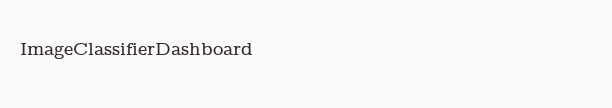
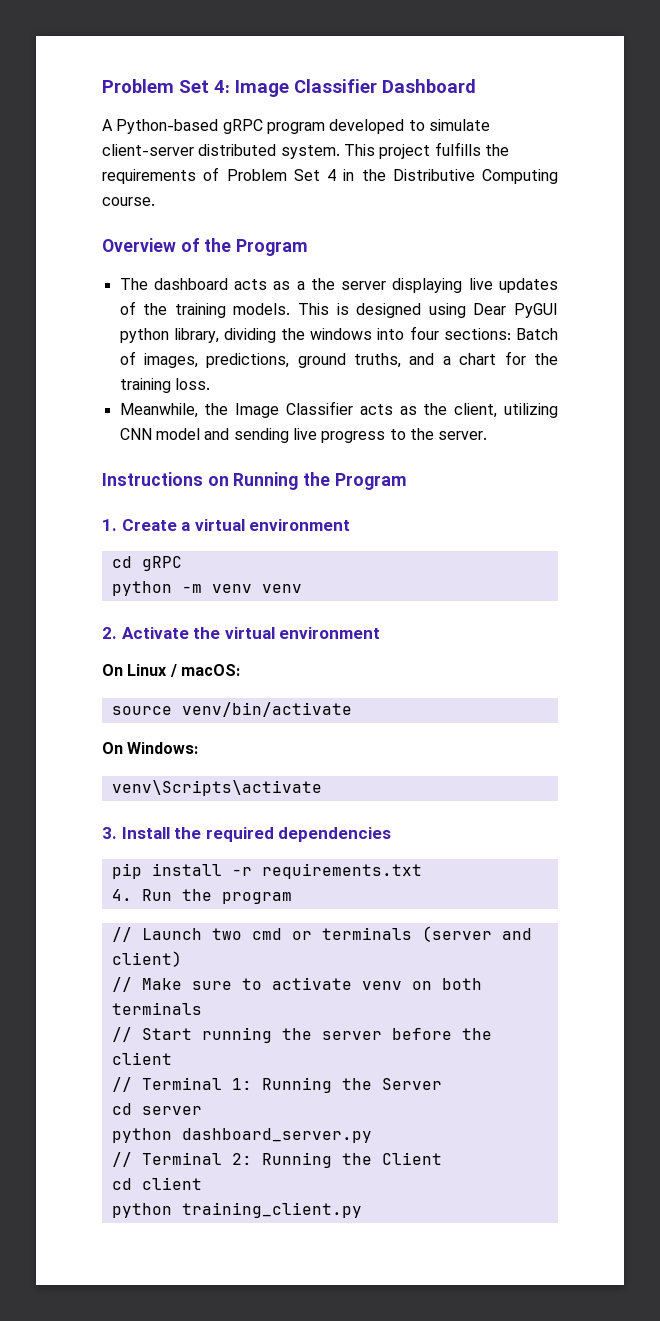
[20,43,253,59] ImageClassifierDashboard -> [102,79,476,97] [102,119,490,134] [102,142,509,159] [102,167,558,184] [102,197,155,206] [102,238,308,256] [119,278,558,293] [119,301,558,318] [119,326,558,343] [119,351,558,368] [119,378,210,393] [119,401,558,418] [119,428,488,443] [102,472,406,490] [102,519,351,531] [111,556,182,571] [111,581,302,596] [102,627,381,639] [102,664,240,677] [111,702,352,717] [102,742,199,754] [111,780,322,796] [102,827,392,842] [111,863,422,879] [111,889,292,904] [111,926,532,942] [111,951,182,967] [111,977,482,992] [111,1002,202,1015] [111,1027,492,1043] [111,1052,172,1065] [111,1077,442,1093] [111,1103,202,1115] [111,1128,372,1143] [111,1152,442,1168] [111,1177,202,1190] [111,1202,362,1218] Problem Set 4: Image Classifier Dashboard // A Python-based gRPC program developed to simulate client-server distributed system. This project fulfills the requirements of Problem Set 4 in the Distributive Computing course. // Overview of the Program // The dashboard acts as a the server displaying live updates of the training models. This is designed using Dear PyGUI python library, dividing the windows into four sections: Batch of images, predictions, ground truths, and a chart for the training loss. // Meanwhile, the Image Classifier acts as the client, utilizing CNN model and sending live progress to the server. // Instructions on Running the Program // 1. Create a virtual environment // cd gRPC // python -m venv venv // 2. Activate the virtual environment // On Linux / macOS: // source venv/bin/activate // On Windows: // venv\Scripts\activate // 3. Install the required dependencies // pip install -r requirements.txt // 4. Run the program // // Launch two cmd or terminals (server and client) // // Make sure to activate venv on both terminals // // Start running the server before the client // // Terminal 1: Running the Server // cd server // python dashboard_server.py // // Terminal 2: Running the Client // cd client // python training_client.py

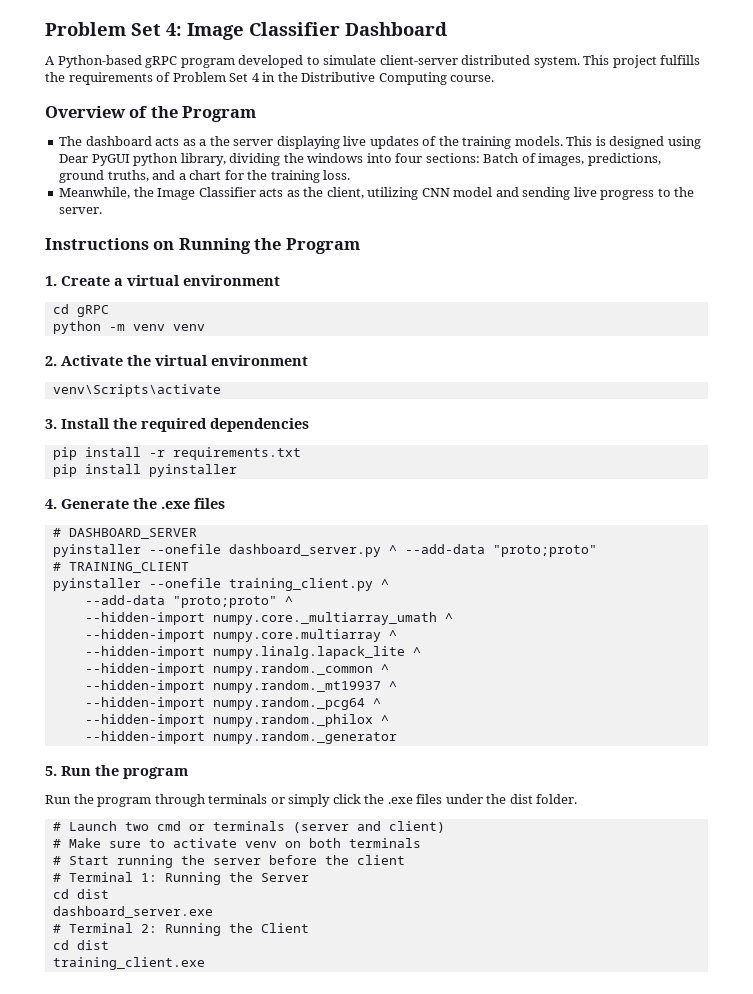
[102,664,240,677] [111,702,352,717] [102,742,199,754] // On Linux / macOS: // source venv/bin/activate // On Windows: -> (308, 360) none
[111,889,292,904] [111,927,132,942] 4. Run the program // // -> [52,464,237,477] [45,498,225,509] [52,528,197,539] [52,544,597,557] [52,562,189,573] [52,578,389,591] [84,595,293,608] [84,612,453,625] [84,629,397,642] [84,646,421,659] [84,663,389,676] [84,680,397,693] [84,697,381,710] [84,714,389,727] [84,731,397,744] [45,765,188,779] [45,794,578,807] [52,822,61,831] pip install pyinstaller // 4. Generate the .exe files // # DASHBOARD_SERVER // pyinstaller --onefile dashboard_server.py ^ --add-data "proto;proto" // # TRAINING_CLIENT // pyinstaller --onefile training_client.py ^ // --add-data "proto;proto" ^ // --hidden-import numpy.core._multiarray_umath ^ // --hidden-import numpy.core.multiarray ^ // --hidden-import numpy.linalg.lapack_lite ^ // --hidden-import numpy.random._common ^ // --hidden-import numpy.random._mt19937 ^ // --hidden-import numpy.random._pcg64 ^ // --hidden-import numpy.random._philox ^ // --hidden-import numpy.random._generator // 5. Run the program // Run the program through terminals or simply click the .exe files under the dist folder. // #
[111,977,132,992] // -> [52,839,61,848] #
[111,1027,132,1042] // -> [52,856,61,865] #
[111,1077,132,1092] // -> [52,873,61,882] #
[141,1106,202,1115] [111,1128,372,1143] [111,1152,132,1167] server // python dashboard_server.py // // -> [76,889,109,899] [52,906,213,918] [52,924,61,933] dist // dashboard_server.exe // #
[141,1177,202,1190] [111,1202,362,1218] client // python training_client.py -> [76,940,109,950] [52,957,205,970] dist // training_client.exe

